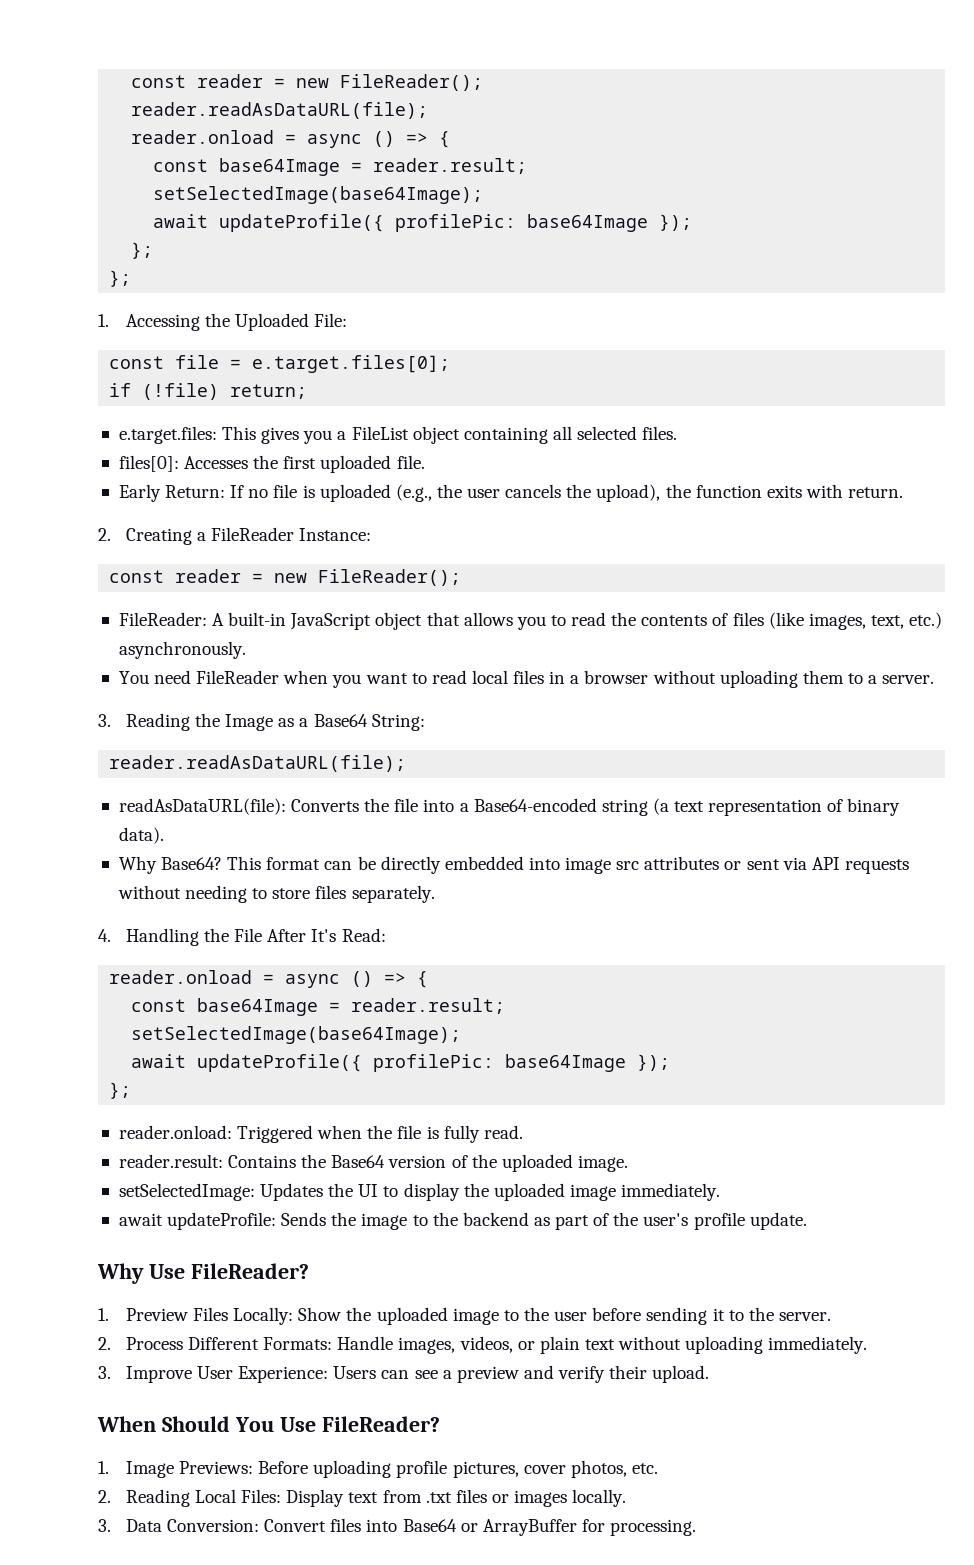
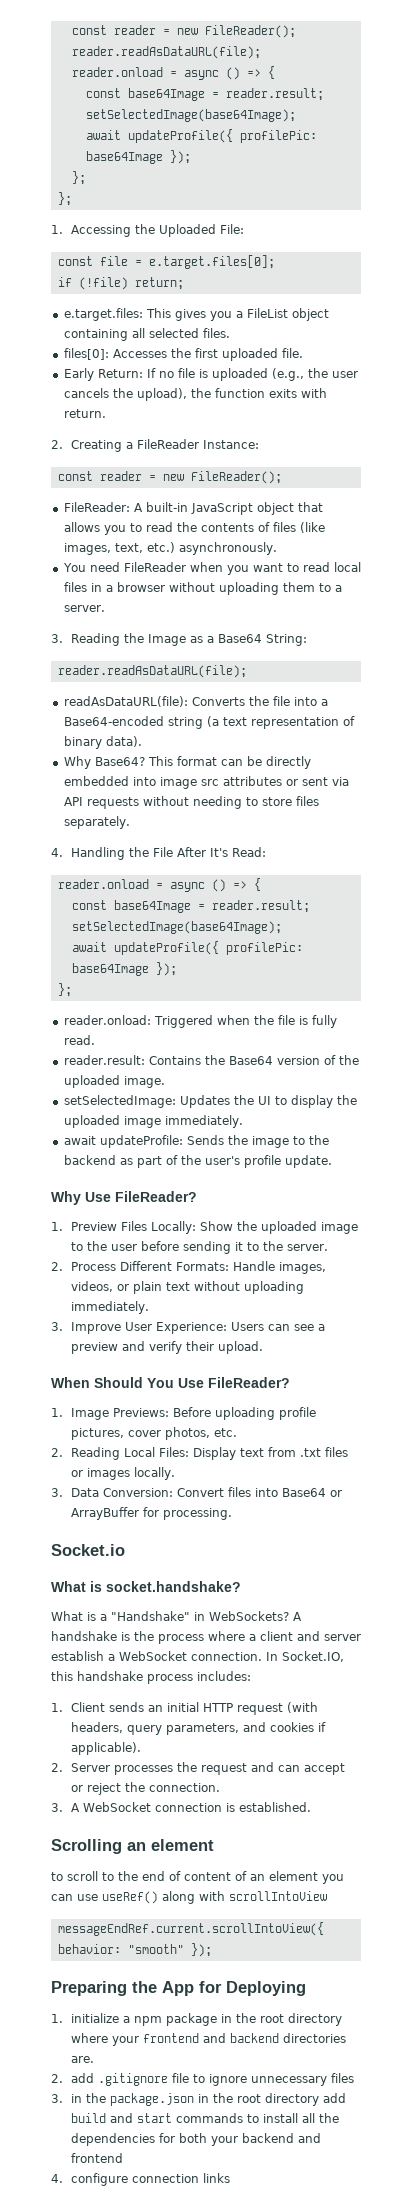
(697, 1527) none -> [51,1544,125,1556] [51,1581,241,1592] [51,1611,302,1621] [51,1631,361,1644] [51,1651,344,1662] [51,1671,251,1684] [51,1702,319,1715] [71,1722,327,1735] [71,1742,142,1755] [51,1762,346,1775] [71,1782,221,1795] [51,1802,312,1812] [51,1839,214,1854] [51,1871,344,1884] [51,1891,327,1904] [57,1922,324,1936] [57,1943,212,1957] [51,1981,306,1996] [51,2013,343,2026] [71,2033,347,2046] [71,2056,95,2063] [51,2073,355,2086] [51,2093,347,2106] [71,2113,340,2123] [71,2133,322,2146] [71,2153,124,2163] [51,2173,231,2186] // Socket.io // What is socket.handshake? // What is a "Handshake" in WebSockets? A handshake is the process where a client and server establish a WebSocket connection. In Socket.IO, this handshake process includes: // 1. Client sends an initial HTTP request (with headers, query parameters, and cookies if applicable). // 2. Server processes the request and can accept or reject the connection. // 3. A WebSocket connection is established. // Scrolling an element // to scroll to the end of content of an element you can use useRef() along with scrollIntoView // messageEndRef.current.scrollIntoView({ behavior: "smooth" }); // Preparing the App for Deploying // 1. initialize a npm package in the root directory where your frontend and backend directories are. // 2. add .gitignore file to ignore unnecessary files // 3. in the package.json in the root directory add build and start commands to install all the dependencies for both your backend and frontend // 4. configure connection links

